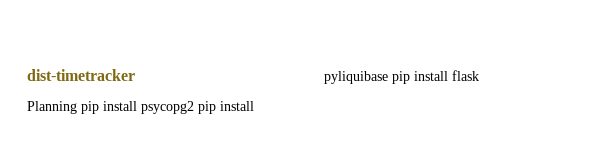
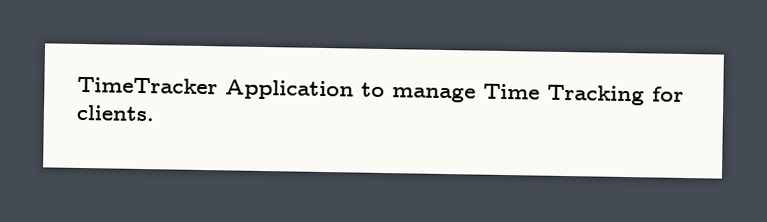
[27,69,135,81] [27,101,254,114] [324,70,479,84] dist-timetracker // Planning pip install psycopg2 pip install pyliquibase pip install flask -> [77,76,684,106] [76,104,155,122] TimeTracker Application to manage Time Tracking for clients.

